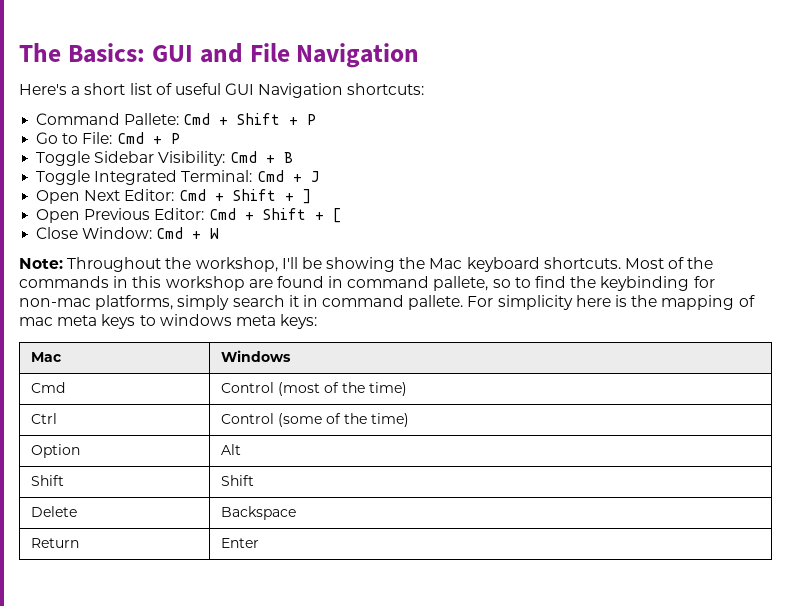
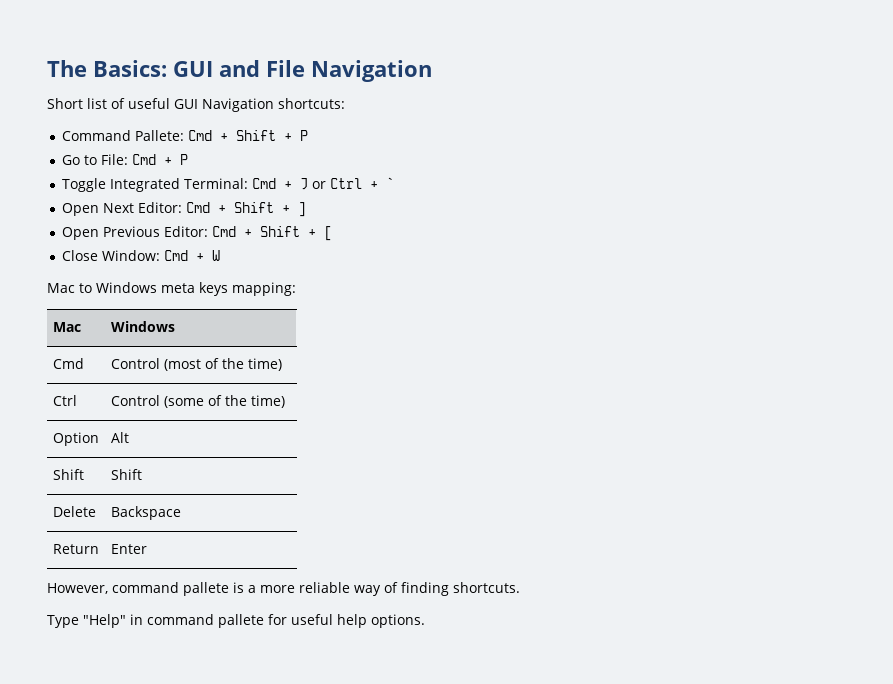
[19,83,126,95] Here's a short -> [47,98,83,109] Short
[36,151,293,166] // Toggle Sidebar Visibility: Cmd + B -> (189, 159) none
(319, 176) none -> [312,177,395,189] or Ctrl + `
[19,257,714,272] [19,276,715,291] [19,295,755,310] [19,314,318,329] Note: Throughout the workshop, I'll be showing the Mac keyboard shortcuts. Most of the commands in this workshop are found in command pallete, so to find the keybinding for non-mac platforms, simply search it in command pallete. For simplicity here is the mapping of mac meta keys to windows meta keys: -> [47,282,296,296] Mac to Windows meta keys mapping:
(259, 543) none -> [47,582,520,596] [47,614,425,628] // However, command pallete is a more reliable way of finding shortcuts. // Type "Help" in command pallete for useful help options.

